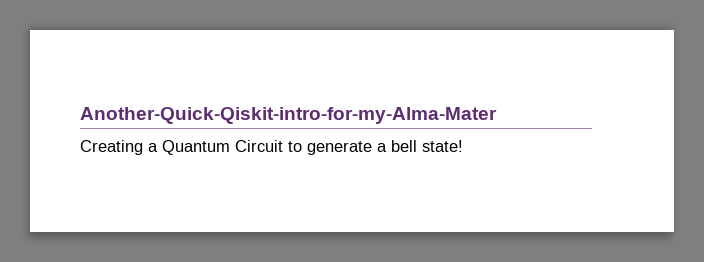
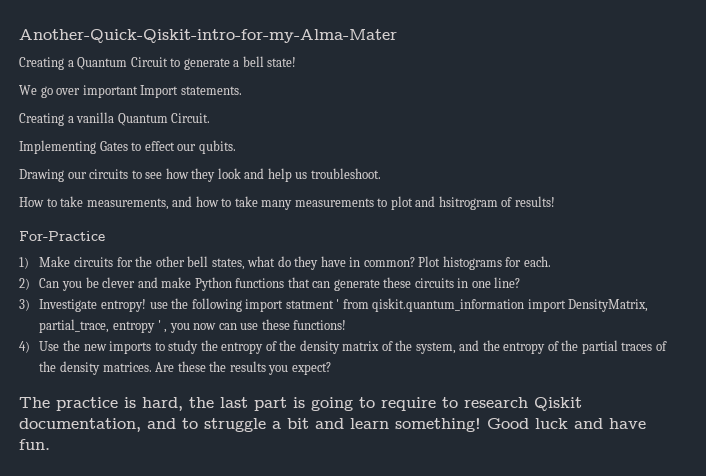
(463, 146) none -> [19,85,242,98] [19,112,211,126] [19,140,236,154] [19,168,381,182] [19,196,555,210] [19,231,105,241] [19,256,551,270] [19,277,521,291] [19,298,649,312] [39,319,347,333] [19,340,667,354] [39,361,331,375] [19,397,582,411] [19,418,646,432] [19,439,50,450] // We go over important Import statements. // Creating a vanilla Quantum Circuit. // Implementing Gates to effect our qubits. // Drawing our circuits to see how they look and help us troubleshoot. // How to take measurements, and how to take many measurements to plot and hsitrogram of results! // For-Practice // 1) Make circuits for the other bell states, what do they have in common? Plot histograms for each. // 2) Can you be clever and make Python functions that can generate these circuits in one line? // 3) Investigate entropy! use the following import statment ' from qiskit.quantum_information import DensityMatrix, partial_trace, entropy ' , you now can use these functions! // 4) Use the new imports to study the entropy of the density matrix of the system, and the entropy of the partial traces of the density matrices. Are these the results you expect? // The practice is hard, the last part is going to require to research Qiskit documentation, and to struggle a bit and learn something! Good luck and have fun.

